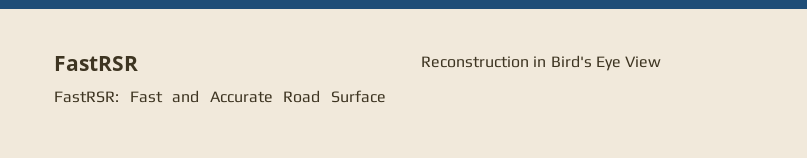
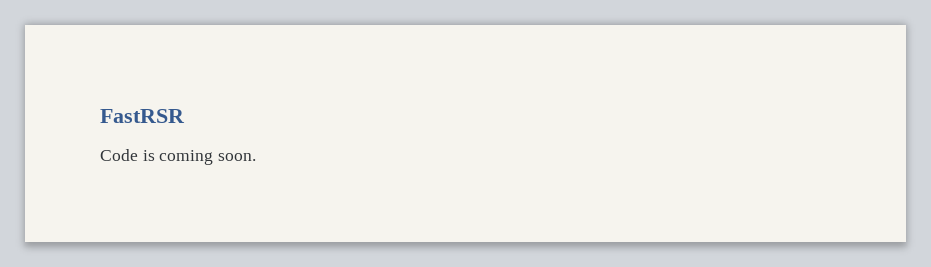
[54,90,386,103] [421,55,662,71] FastRSR: Fast and Accurate Road Surface Reconstruction in Bird's Eye View -> [100,149,257,165] Code is coming soon.

